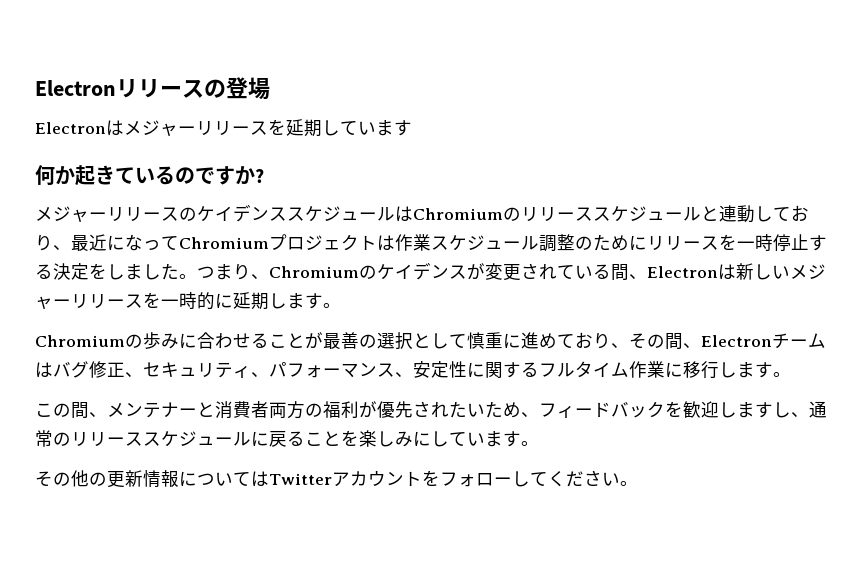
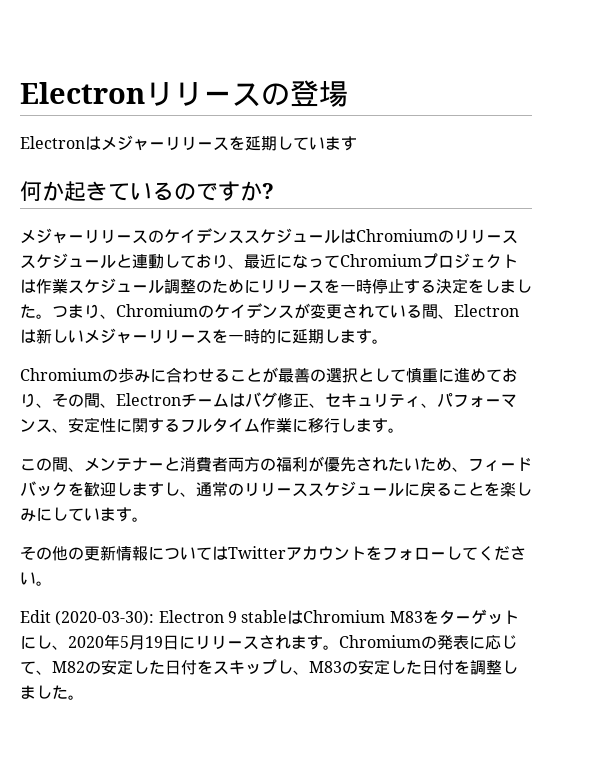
(638, 483) none -> [20,609,519,626] [20,634,517,650] [20,659,518,675] [20,685,84,700] // Edit (2020-03-30): Electron 9 stableはChromium M83をターゲットにし、2020年5月19日にリリースされます。Chromiumの発表に応じて、M82の安定した日付をスキップし、M83の安定した日付を調整しました。

